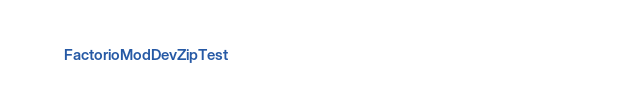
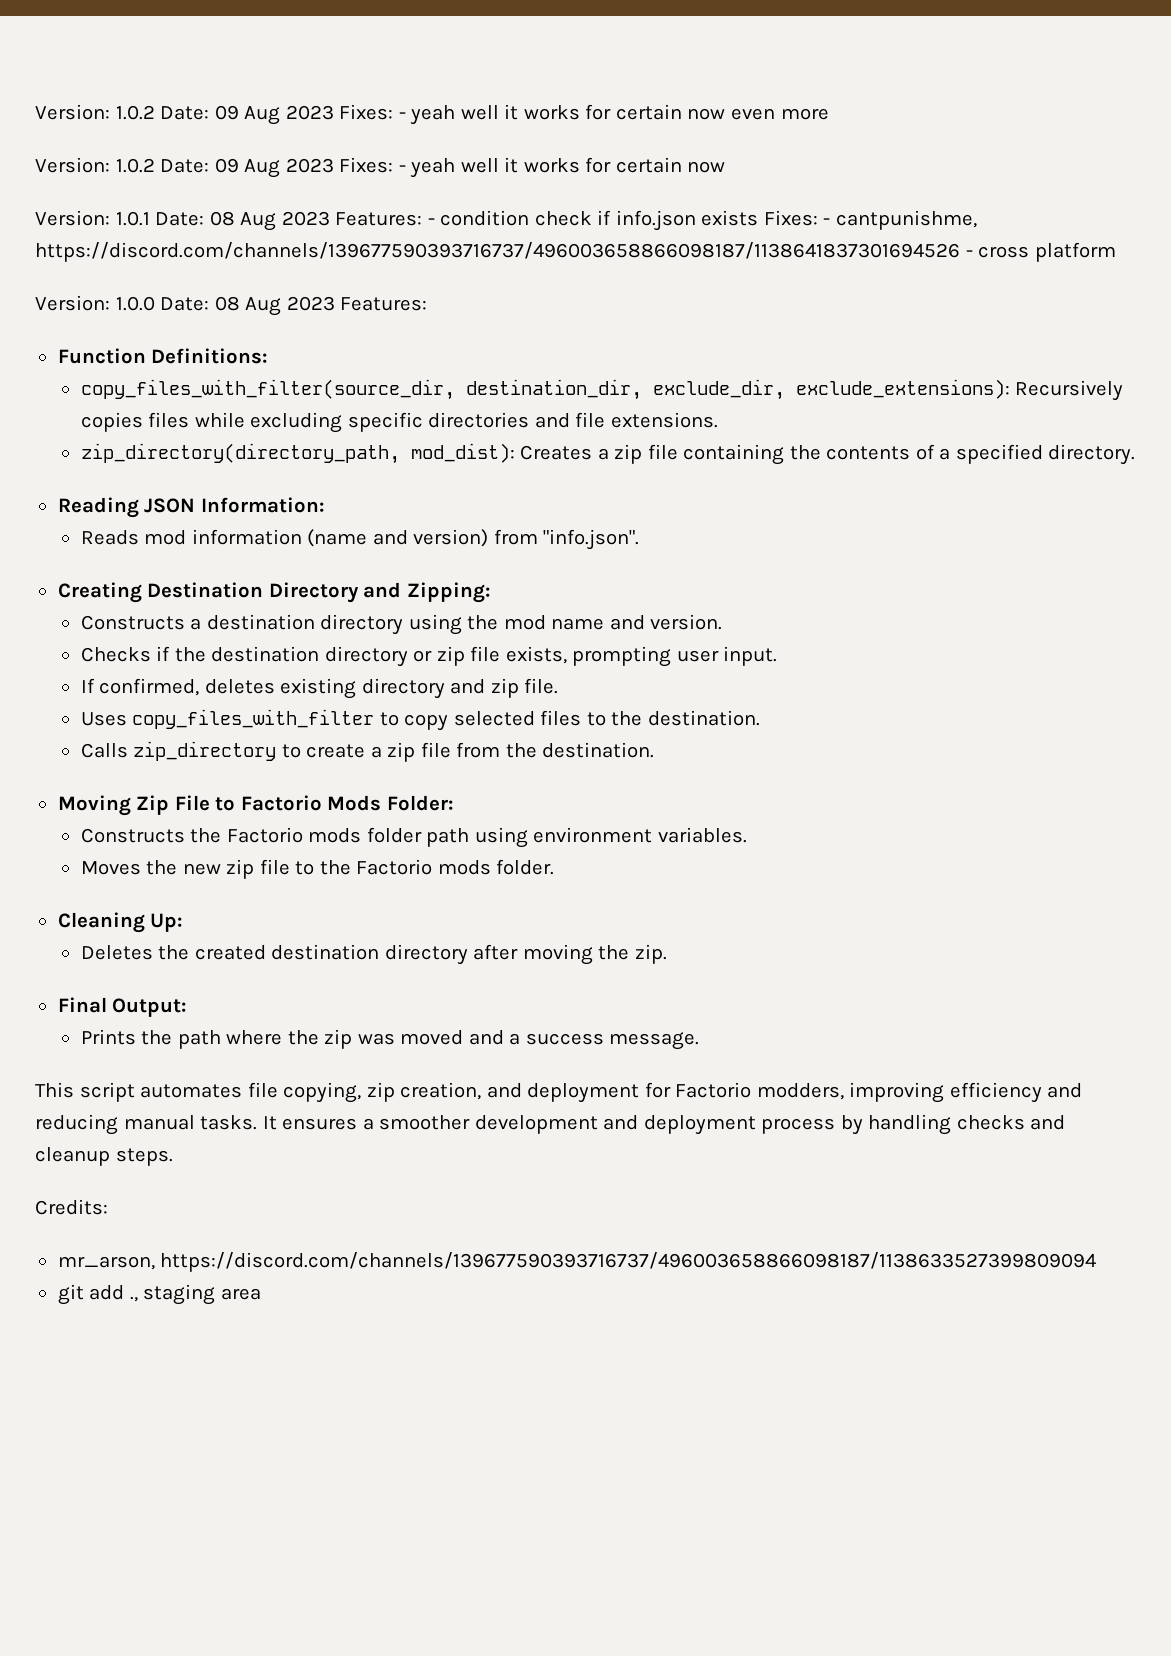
[64,49,228,63] FactorioModDevZipTest -> [35,104,829,125] [35,157,726,178] [35,210,978,231] [35,242,1116,262] [35,295,428,316] [57,348,269,364] [80,379,1124,401] [80,412,718,433] [80,443,1136,465] [57,497,325,518] [80,529,640,550] [57,582,491,603] [80,614,723,635] [80,646,778,667] [80,678,559,699] [80,709,760,731] [80,741,655,762] [57,795,454,816] [80,827,747,848] [80,859,555,879] [57,912,184,933] [80,944,667,965] [57,997,188,1017] [80,1029,700,1050] [35,1082,1083,1103] [35,1114,1066,1135] [35,1147,173,1166] [35,1199,108,1215] [57,1252,1097,1272] [57,1284,261,1305] Version: 1.0.2 Date: 09 Aug 2023 Fixes: - yeah well it works for certain now even more // Version: 1.0.2 Date: 09 Aug 2023 Fixes: - yeah well it works for certain now // Version: 1.0.1 Date: 08 Aug 2023 Features: - condition check if info.json exists Fixes: - cantpunishme, https://discord.com/channels/139677590393716737/496003658866098187/1138641837301694526 - cross platform // Version: 1.0.0 Date: 08 Aug 2023 Features: // Function Definitions: // copy_files_with_filter(source_dir, destination_dir, exclude_dir, exclude_extensions): Recursively copies files while excluding specific directories and file extensions. // zip_directory(directory_path, mod_dist): Creates a zip file containing the contents of a specified directory. // Reading JSON Information: // Reads mod information (name and version) from "info.json". // Creating Destination Directory and Zipping: // Constructs a destination directory using the mod name and version. // Checks if the destination directory or zip file exists, prompting user input. // If confirmed, deletes existing directory and zip file. // Uses copy_files_with_filter to copy selected files to the destination. // Calls zip_directory to create a zip file from the destination. // Moving Zip File to Factorio Mods Folder: // Constructs the Factorio mods folder path using environment variables. // Moves the new zip file to the Factorio mods folder. // Cleaning Up: // Deletes the created destination directory after moving the zip. // Final Output: // Prints the path where the zip was moved and a success message. // This script automates file copying, zip creation, and deployment for Factorio modders, improving efficiency and reducing manual tasks. It ensures a smoother development and deployment process by handling checks and cleanup steps. // Credits: // mr_arson, https://discord.com/channels/139677590393716737/496003658866098187/1138633527399809094 // git add ., staging area

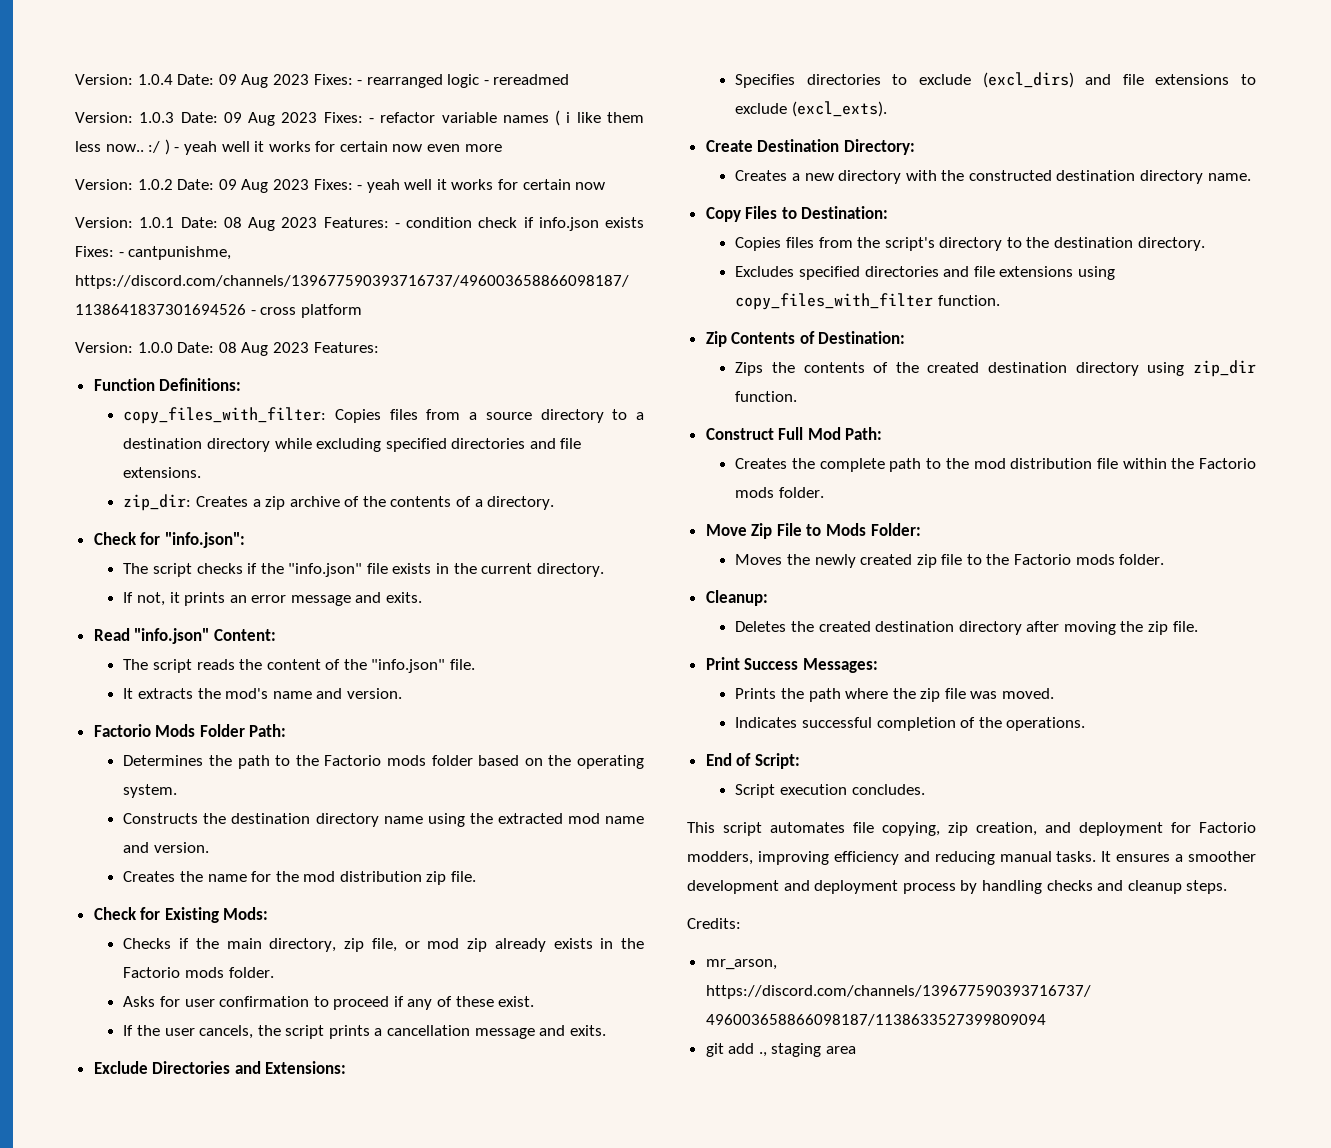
[35,104,406,125] Version: 1.0.2 Date: 09 Aug 2023 Fixes: - -> [75,74,570,88] [75,110,644,126] [75,139,180,155] Version: 1.0.4 Date: 09 Aug 2023 Fixes: - rearranged logic - rereadmed // Version: 1.0.3 Date: 09 Aug 2023 Fixes: - refactor variable names ( i like them less now.. :/ ) -
[80,379,1124,401] [80,412,190,432] copy_files_with_filter(source_dir, destination_dir, exclude_dir, exclude_extensions): Recursively copies files -> [123,407,644,424] [123,438,270,452] copy_files_with_filter: Copies files from a source directory to a destination directory
[347,412,423,432] specific -> [385,438,447,452] specified
[80,443,515,464] zip_directory(directory_path, mod_dist): -> [123,494,192,511] zip_dir:
[647,444,785,465] file containing -> [289,496,360,507] archive of
[955,444,1136,465] [57,497,325,518] [80,529,640,550] [57,582,491,603] [80,614,404,635] specified directory. // Reading JSON Information: // Reads mod information (name and version) from "info.json". // Creating Destination Directory and Zipping: // Constructs a destination directory -> [487,496,555,510] [93,532,245,548] [123,563,604,577] [123,592,423,606] [93,628,276,644] [123,659,476,673] [123,688,402,699] [93,724,287,737] [123,755,645,769] [123,784,178,798] [123,813,423,827] directory. // Check for "info.json": // The script checks if the "info.json" file exists in the current directory. // If not, it prints an error message and exits. // Read "info.json" Content: // The script reads the content of the "info.json" file. // It extracts the mod's name and version. // Factorio Mods Folder Path: // Determines the path to the Factorio mods folder based on the operating system. // Constructs the destination directory name
(499, 622) none -> [497,813,563,824] extracted
[80,646,778,667] [80,678,559,699] [80,709,760,731] [80,741,655,762] [57,795,131,816] Checks if the destination directory or zip file exists, prompting user input. // If confirmed, deletes existing directory and zip file. // Uses copy_files_with_filter to copy selected files to the destination. // Calls zip_directory to create a zip file from the destination. // Moving -> [123,871,477,885] [93,907,269,923] [123,938,644,952] [123,967,274,978] [123,996,535,1010] [123,1025,606,1039] [93,1061,347,1074] [735,72,1256,88] [735,101,887,117] [705,139,915,155] [735,170,1251,184] [705,206,889,222] [735,237,1205,251] [735,266,1115,280] [735,293,1000,310] [705,331,906,347] [735,360,1256,377] [735,391,798,402] [705,427,883,440] [735,458,1256,472] [735,487,824,498] [705,524,747,536] Creates the name for the mod distribution zip file. // Check for Existing Mods: // Checks if the main directory, zip file, or mod zip already exists in the Factorio mods folder. // Asks for user confirmation to proceed if any of these exist. // If the user cancels, the script prints a cancellation message and exits. // Exclude Directories and Extensions: // Specifies directories to exclude (excl_dirs) and file extensions to exclude (excl_exts). // Create Destination Directory: // Creates a new directory with the constructed destination directory name. // Copy Files to Destination: // Copies files from the script's directory to the destination directory. // Excludes specified directories and file extensions using copy_files_with_filter function. // Zip Contents of Destination: // Zips the contents of the created destination directory using zip_dir function. // Construct Full Mod Path: // Creates the complete path to the mod distribution file within the Factorio mods folder. // Move
[240,795,322,811] Factorio -> (822, 530) none
[80,827,747,848] // Constructs the Factorio mods folder path using environment variables. -> (921, 529) none
[182,863,221,875] new -> [814,554,913,568] newly created
[57,912,184,933] Cleaning Up: -> [705,590,768,606] Cleanup:
[634,944,667,964] [57,997,188,1017] zip. // Final Output: -> [1148,621,1198,635] [705,657,878,673] zip file. // Print Success Messages:
[357,1030,700,1050] was moved and a success message. -> [944,688,1055,699] [735,717,1086,731] [705,753,800,769] [735,784,925,798] file was moved. // Indicates successful completion of the operations. // End of Script: // Script execution concludes.

